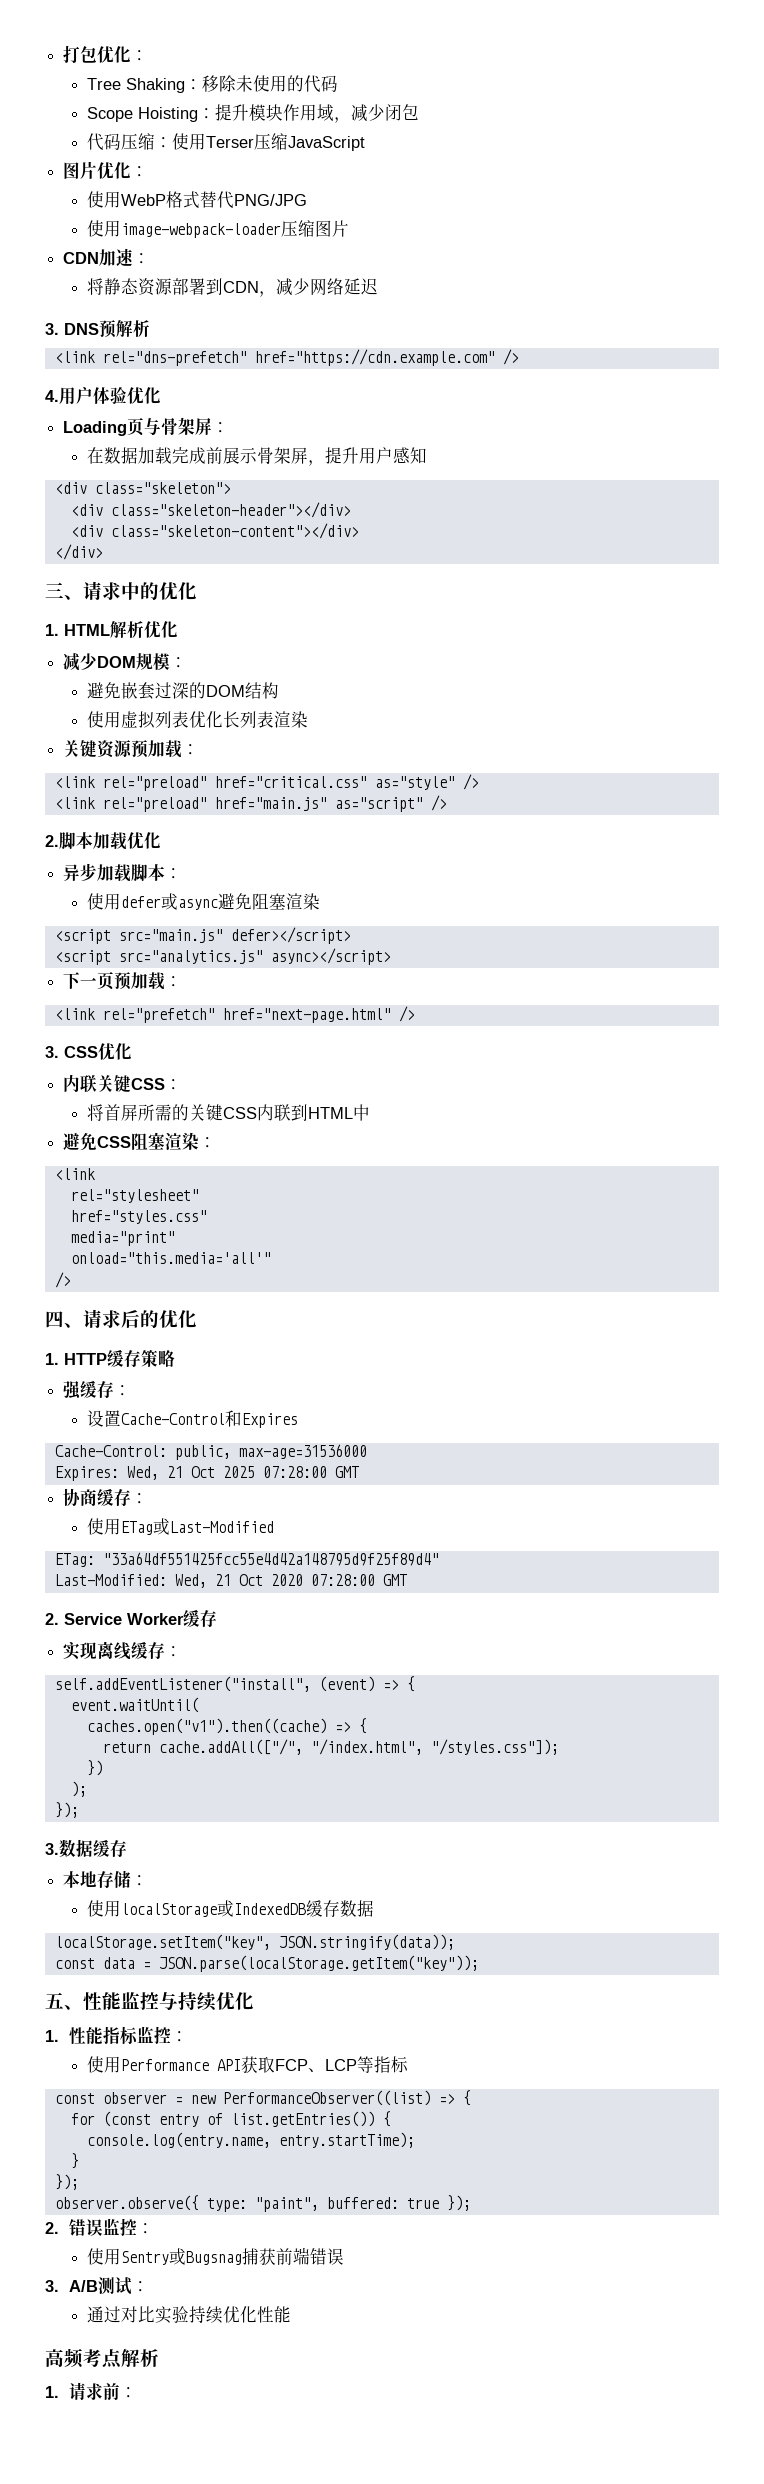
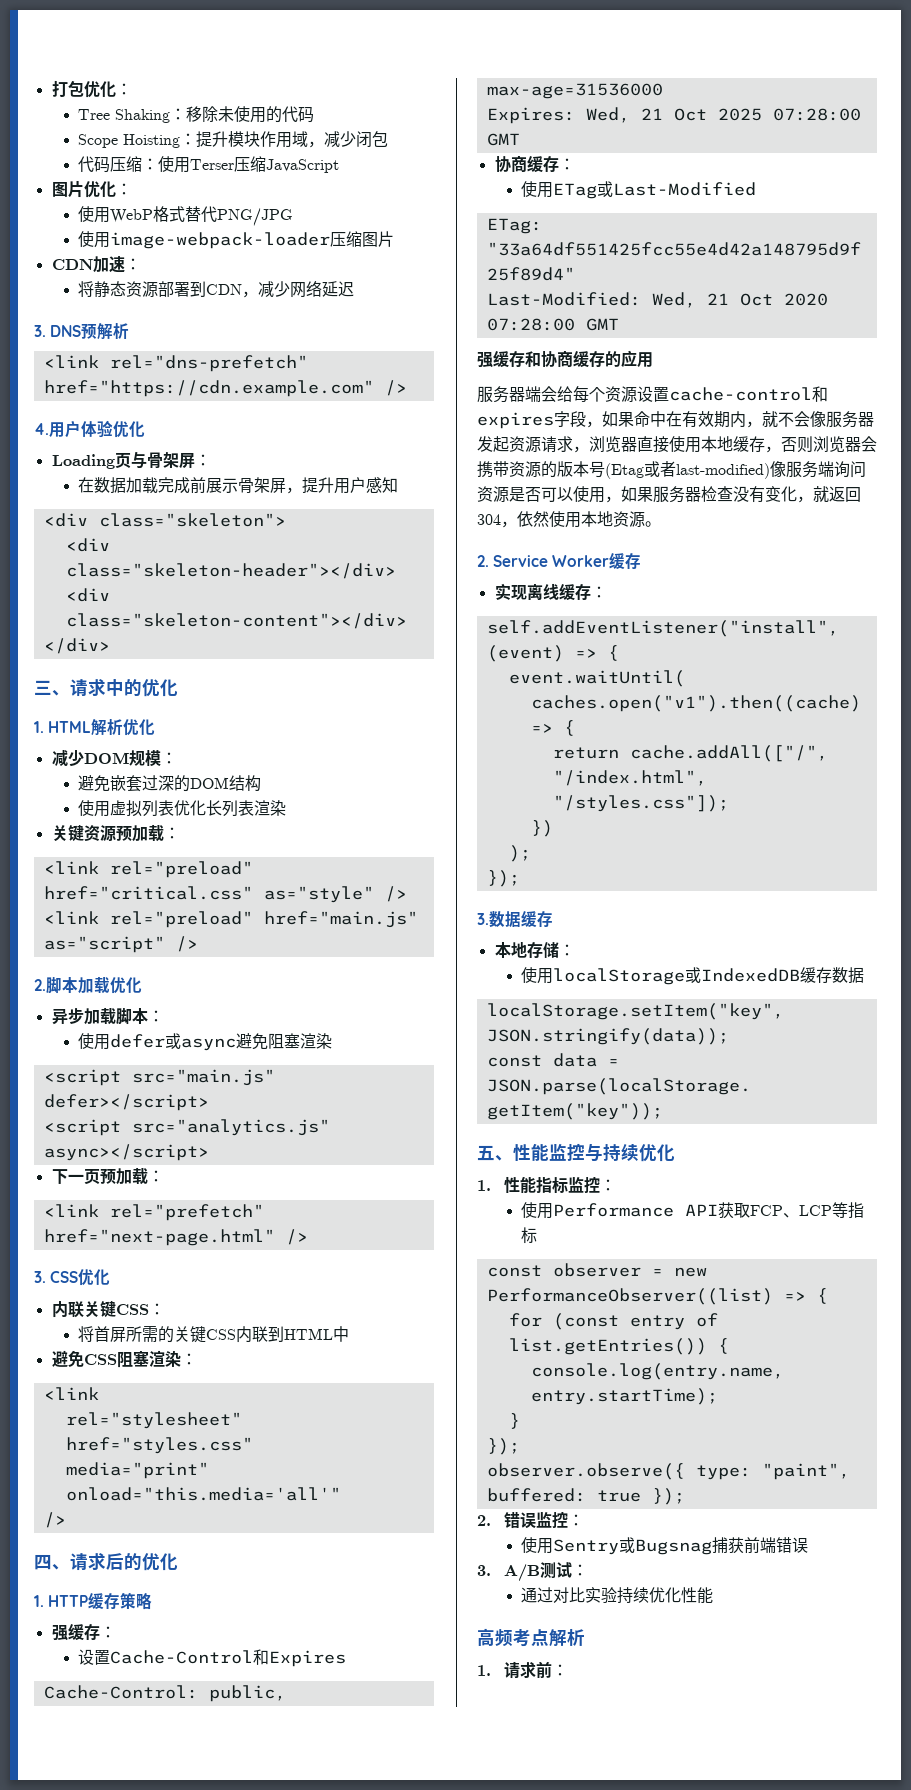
(407, 1580) none -> [477,350,653,368] [477,386,828,403] [477,411,874,429] [477,436,877,453] [477,461,866,479] [477,486,861,503] [477,511,661,528] // 强缓存和协商缓存的应用 // 服务器端会给每个资源设置cache-control和expires字段，如果命中在有效期内，就不会像服务器发起资源请求，浏览器直接使用本地缓存，否则浏览器会携带资源的版本号(Etag或者last-modified)像服务端询问资源是否可以使用，如果服务器检查没有变化，就返回304，依然使用本地资源。

